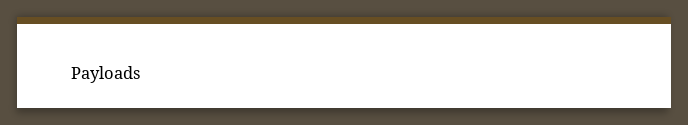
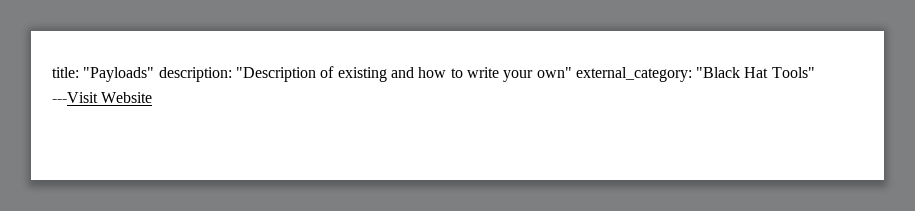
[71,66,140,83] Payloads -> [52,66,815,82] [52,92,153,103] title: "Payloads" description: "Description of existing and how to write your own" external_category: "Black Hat Tools" ---Visit Website

